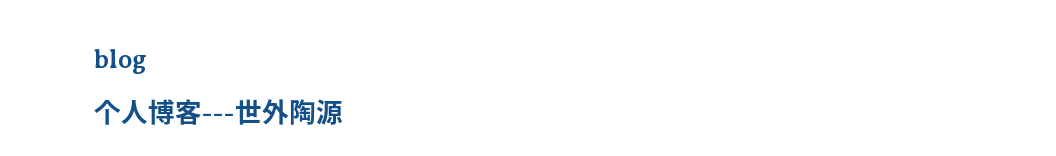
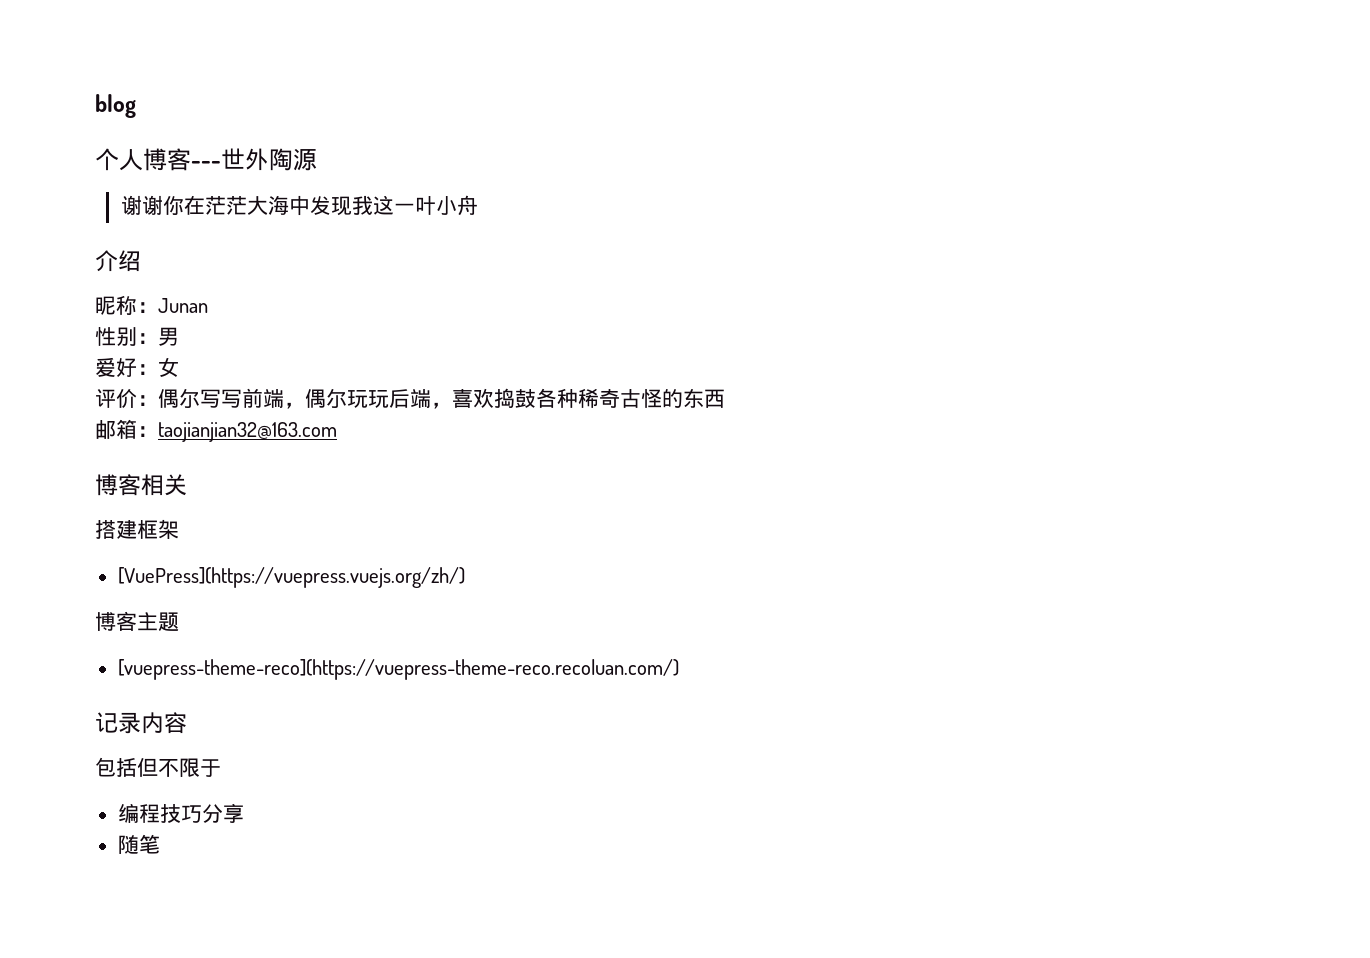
(343, 112) none -> [120,195,478,216] [95,250,141,272] [95,295,208,315] [95,327,179,346] [95,357,179,377] [95,388,725,409] [95,419,337,442] [95,474,187,496] [95,519,179,539] [117,567,466,588] [95,611,179,632] [117,659,680,680] [95,712,187,734] [95,757,221,777] [117,803,244,823] [117,834,160,854] // 谢谢你在茫茫大海中发现我这一叶小舟 // 介绍 // 昵称：Junan // 性别：男 // 爱好：女 // 评价：偶尔写写前端，偶尔玩玩后端，喜欢捣鼓各种稀奇古怪的东西 // 邮箱：taojianjian32@163.com // 博客相关 // 搭建框架 // [VuePress](https://vuepress.vuejs.org/zh/) // 博客主题 // [vuepress-theme-reco](https://vuepress-theme-reco.recoluan.com/) // 记录内容 // 包括但不限于 // 编程技巧分享 // 随笔

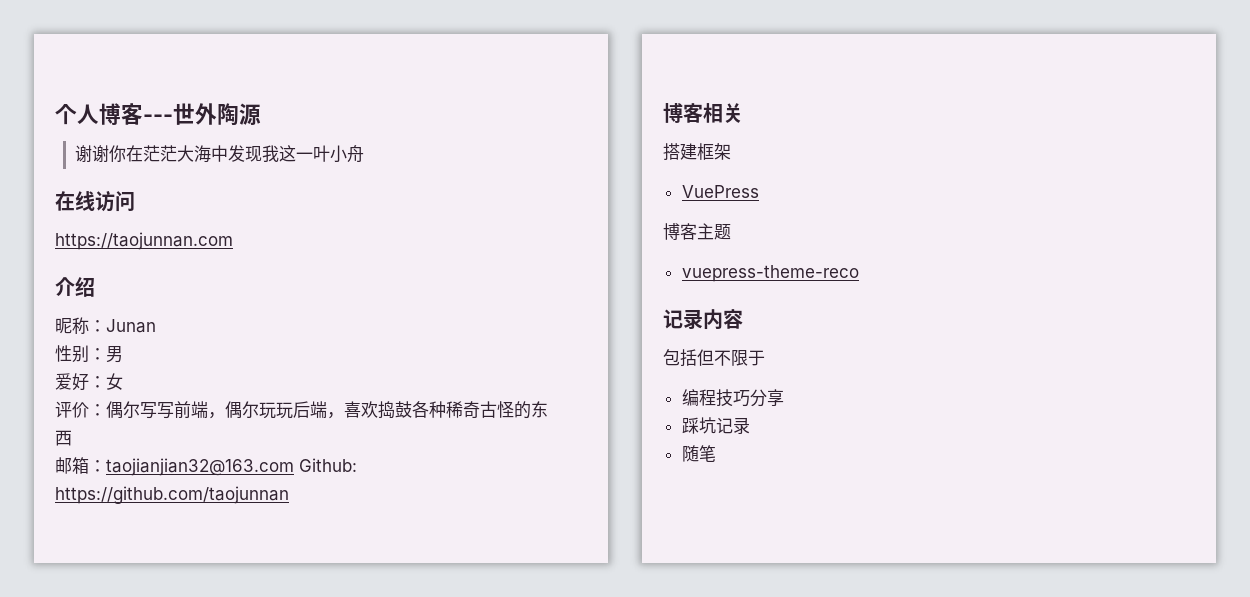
[95,94,136,118] blog // -> (55, 114) none
(478, 205) none -> [55,191,135,212] [55,232,233,250] // 在线访问 // https://taojunnan.com
(337, 432) none -> [299,458,357,472] [55,486,289,504] Github: https://github.com/taojunnan
[117,567,466,588] [VuePress](https://vuepress.vuejs.org/zh/) -> [681,185,759,198] VuePress
[117,659,680,680] [vuepress-theme-reco](https://vuepress-theme-reco.recoluan.com/) -> [681,265,859,282] vuepress-theme-reco
(244, 813) none -> [681,417,750,434] // 踩坑记录

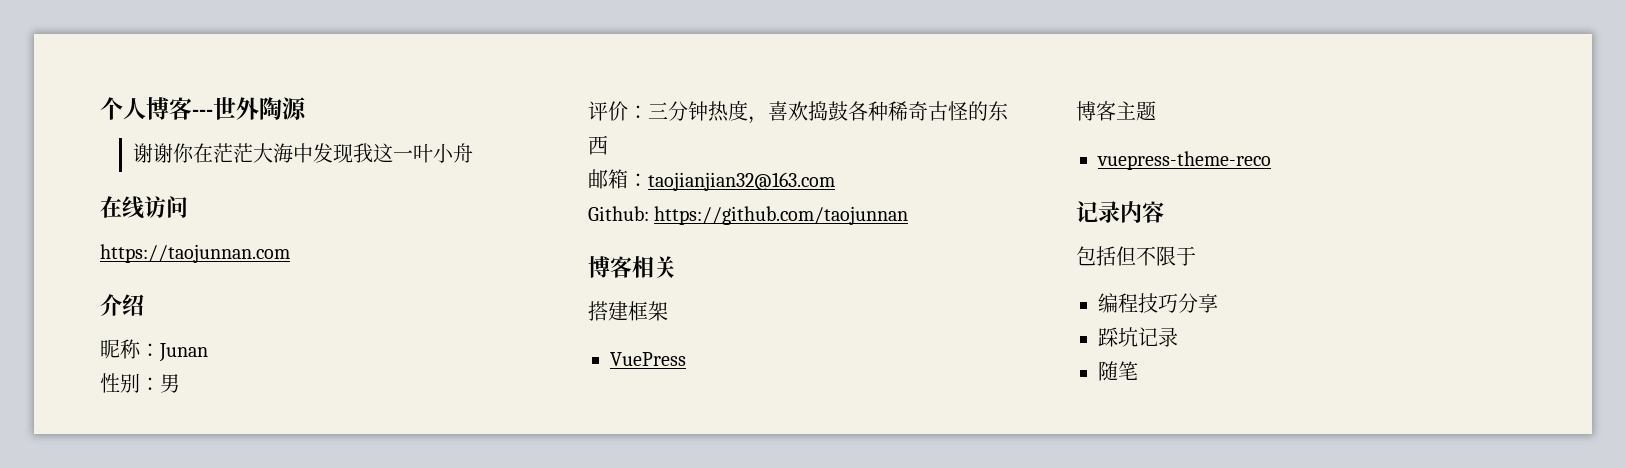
[55,373,123,391] // 爱好：女 -> (180, 383) none
[106,401,327,419] 偶尔写写前端，偶尔玩玩后端 -> [648,100,748,122] 三分钟热度
(294, 467) none -> (835, 181) //

